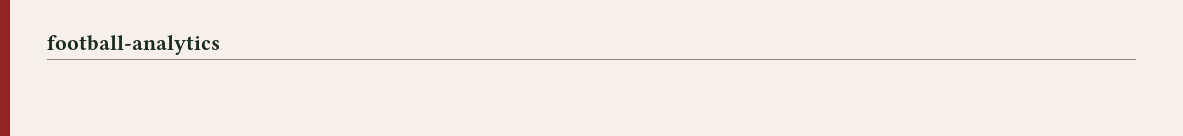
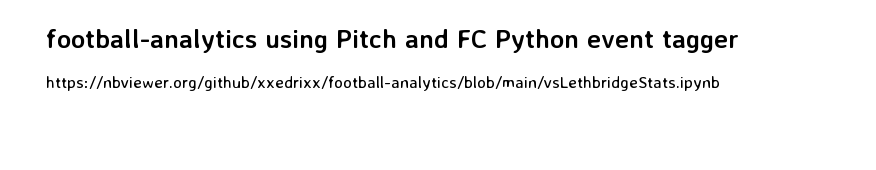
(220, 45) none -> [265,29,739,53] [46,76,720,91] using Pitch and FC Python event tagger // https://nbviewer.org/github/xxedrixx/football-analytics/blob/main/vsLethbridgeStats.ipynb

